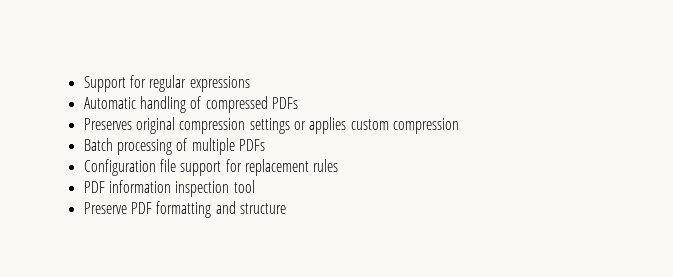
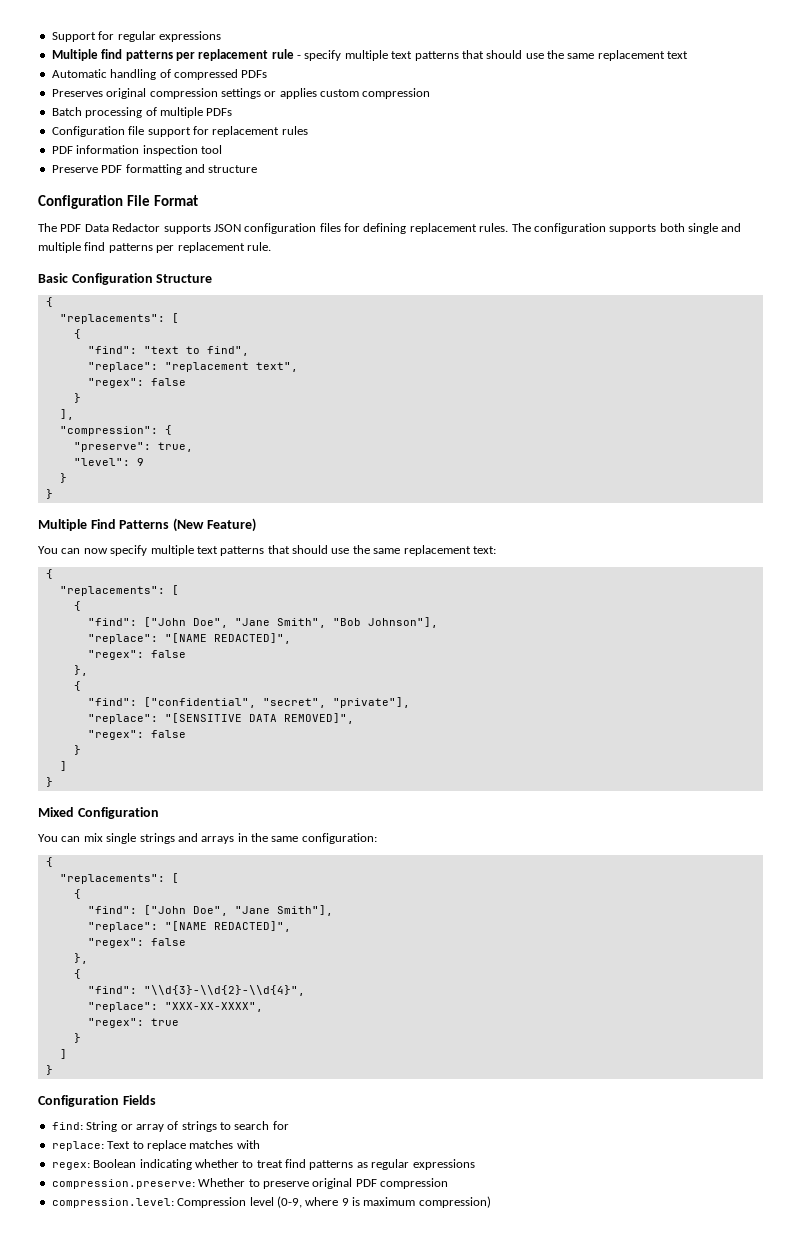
(250, 84) none -> [51,49,689,61] // Multiple find patterns per replacement rule - specify multiple text patterns that should use the same replacement text
(286, 208) none -> [38,195,198,209] [38,223,742,234] [38,242,271,253] [38,273,213,285] [45,297,53,307] [59,313,179,324] [73,329,81,339] [87,346,249,356] [87,362,298,372] [87,378,186,388] [73,393,81,403] [59,409,74,420] [59,425,172,436] [73,442,193,452] [73,458,144,466] [59,473,67,483] [45,489,53,499] [38,518,256,532] [38,545,496,556] [45,569,53,579] [59,585,179,596] [73,601,81,611] [87,617,438,628] [87,633,291,644] [87,650,186,660] [73,665,88,676] [73,681,81,691] [87,697,410,708] [87,713,354,724] [87,730,186,740] [73,745,81,755] [59,761,67,771] [45,777,53,787] [38,807,159,819] [38,833,377,844] [45,857,53,867] [59,873,179,884] [73,889,81,899] [87,905,333,916] [87,921,291,932] [87,938,186,948] [73,953,88,964] [73,969,81,979] [87,985,305,996] [87,1002,263,1012] [87,1018,179,1028] [73,1033,81,1043] [59,1049,67,1059] [45,1065,53,1075] [38,1095,156,1107] [51,1121,289,1132] [51,1140,260,1151] [51,1159,475,1170] [51,1178,448,1189] [51,1196,491,1208] // Configuration File Format // The PDF Data Redactor supports JSON configuration files for defining replacement rules. The configuration supports both single and multiple find patterns per replacement rule. // Basic Configuration Structure // { // "replacements": [ // { // "find": "text to find", // "replace": "replacement text", // "regex": false // } // ], // "compression": { // "preserve": true, // "level": 9 // } // } // Multiple Find Patterns (New Feature) // You can now specify multiple text patterns that should use the same replacement text: // { // "replacements": [ // { // "find": ["John Doe", "Jane Smith", "Bob Johnson"], // "replace": "[NAME REDACTED]", // "regex": false // }, // { // "find": ["confidential", "secret", "private"], // "replace": "[SENSITIVE DATA REMOVED]", // "regex": false // } // ] // } // Mixed Configuration // You can mix single strings and arrays in the same configuration: // { // "replacements": [ // { // "find": ["John Doe", "Jane Smith"], // "replace": "[NAME REDACTED]", // "regex": false // }, // { // "find": "\\d{3}-\\d{2}-\\d{4}", // "replace": "XXX-XX-XXXX", // "regex": true // } // ] // } // Configuration Fields // find: String or array of strings to search for // replace: Text to replace matches with // regex: Boolean indicating whether to treat find patterns as regular expressions // compression.preserve: Whether to preserve original PDF compression // compression.level: Compression level (0-9, where 9 is maximum compression)

